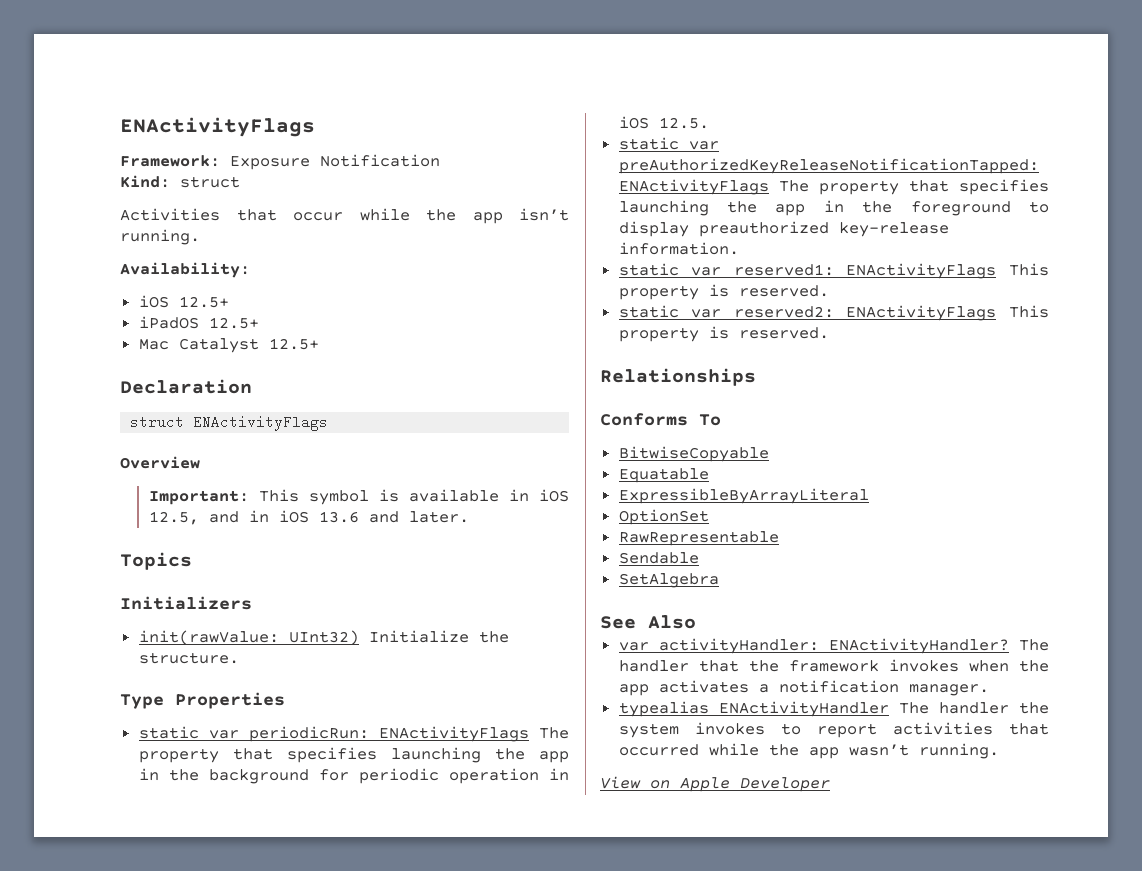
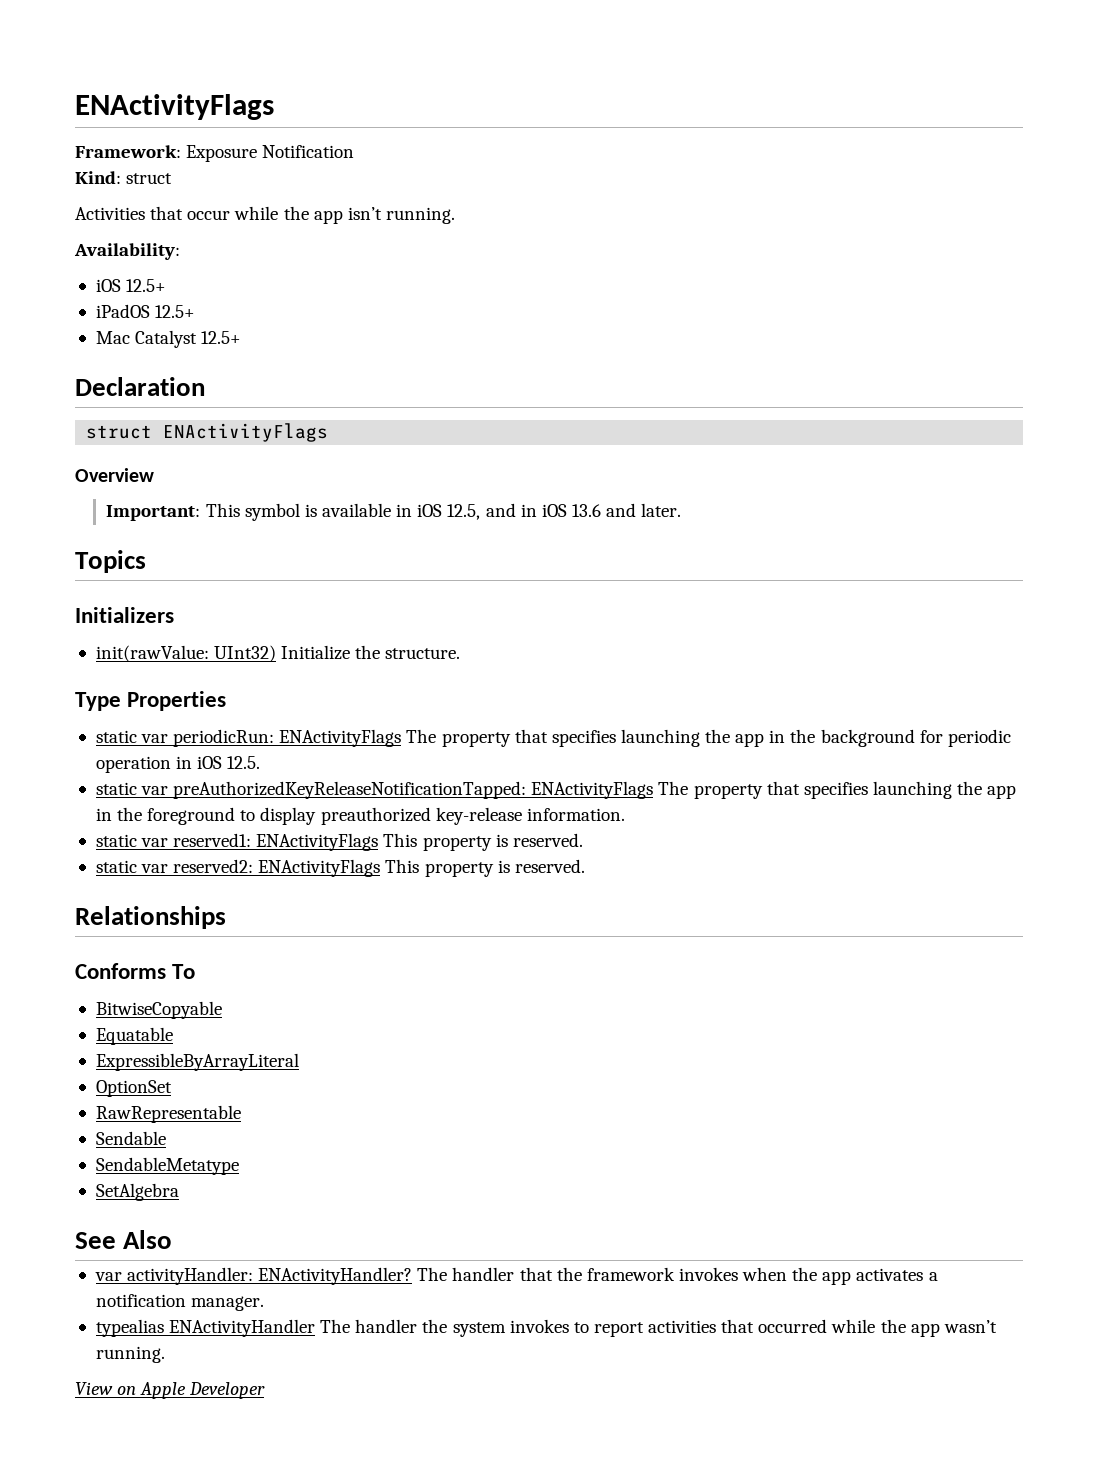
(699, 558) none -> [95,1157,239,1175] // SendableMetatype

